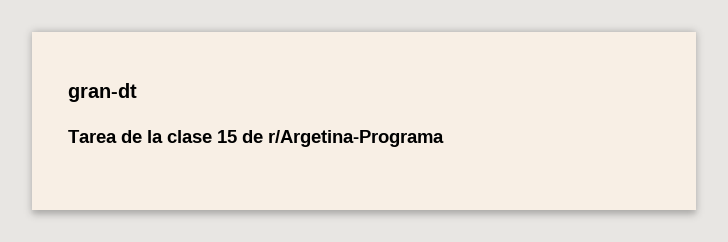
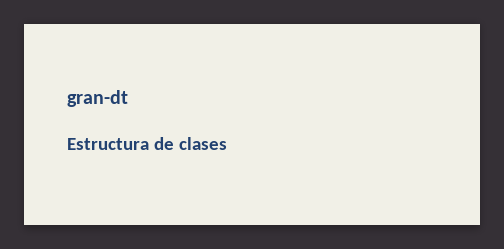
[68,130,444,147] Tarea de la clase 15 de r/Argetina-Programa -> [67,137,227,150] Estructura de clases

